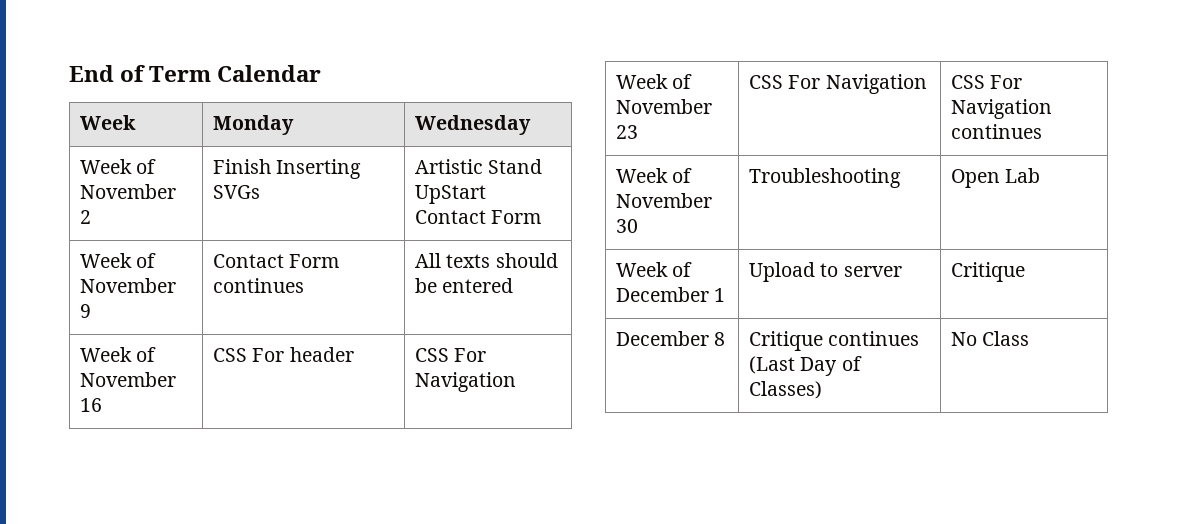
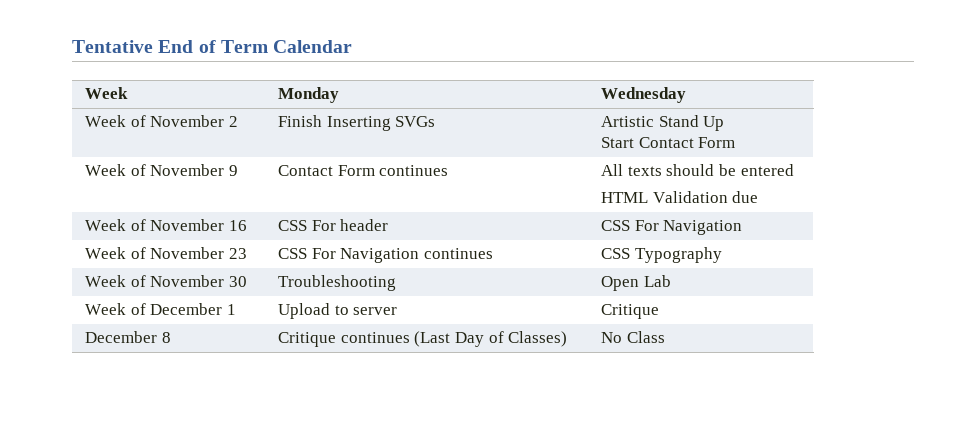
(69, 73) none -> [72,40,153,53] Tentative
[415,185,487,204] UpStart -> [703,116,725,131] [601,137,635,148] Up // Start
(514, 285) none -> [601,191,759,203] // HTML Validation due
[951,75,1023,89] [951,99,1053,119] [951,124,1043,139] | CSS For Navigation continues -> [423,248,493,259] [601,247,722,263] continues | CSS Typography

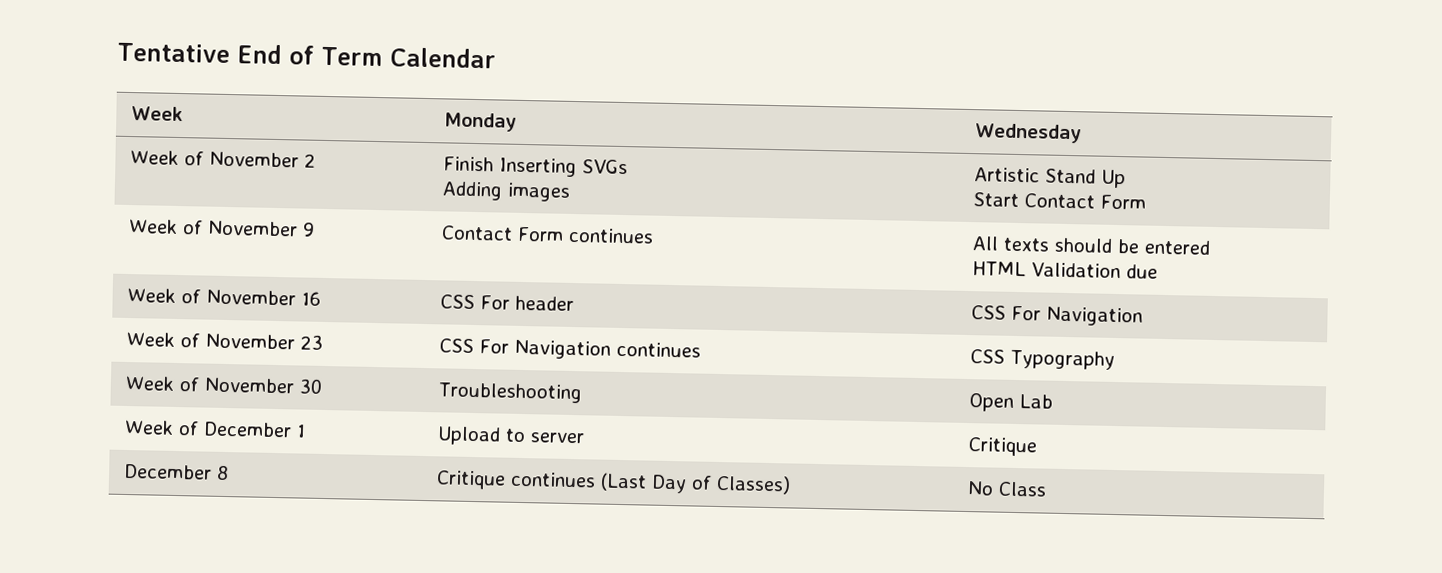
(436, 121) none -> [441,181,571,202] // Adding images

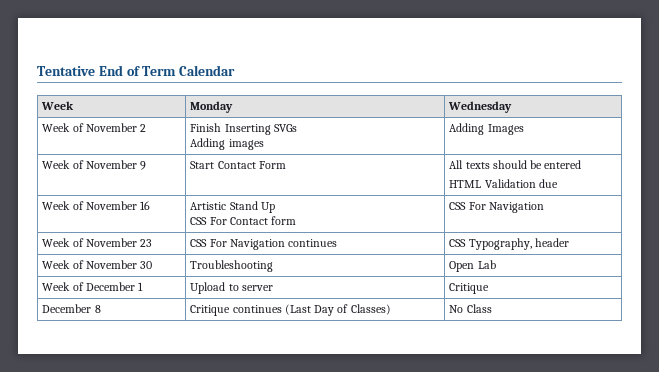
[973,167,1126,189] [972,192,1146,210] Artistic Stand Up // Start Contact Form -> [449,123,524,135] Adding Images
[440,225,654,244] Contact Form continues -> [190,161,286,169] Start Contact Form
[439,294,574,312] CSS For header -> [190,201,275,213] [190,216,297,225] Artistic Stand Up // CSS For Contact form
[1009,349,1115,370] Typography -> [468,238,569,250] Typography, header

